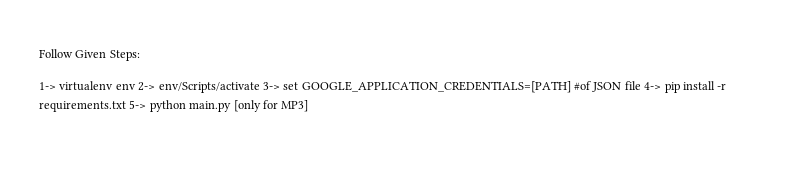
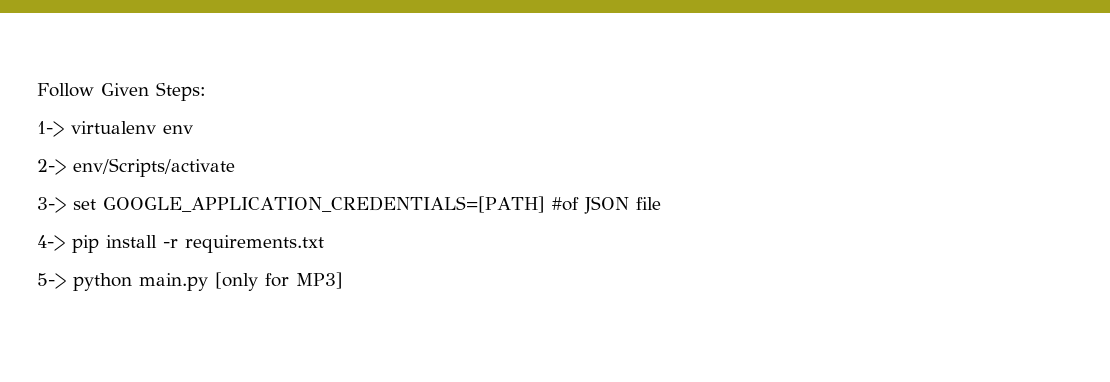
(136, 86) none -> (193, 129) //
(260, 87) none -> (235, 167) //
(641, 85) none -> (661, 203) //
(126, 106) none -> (324, 244) //

